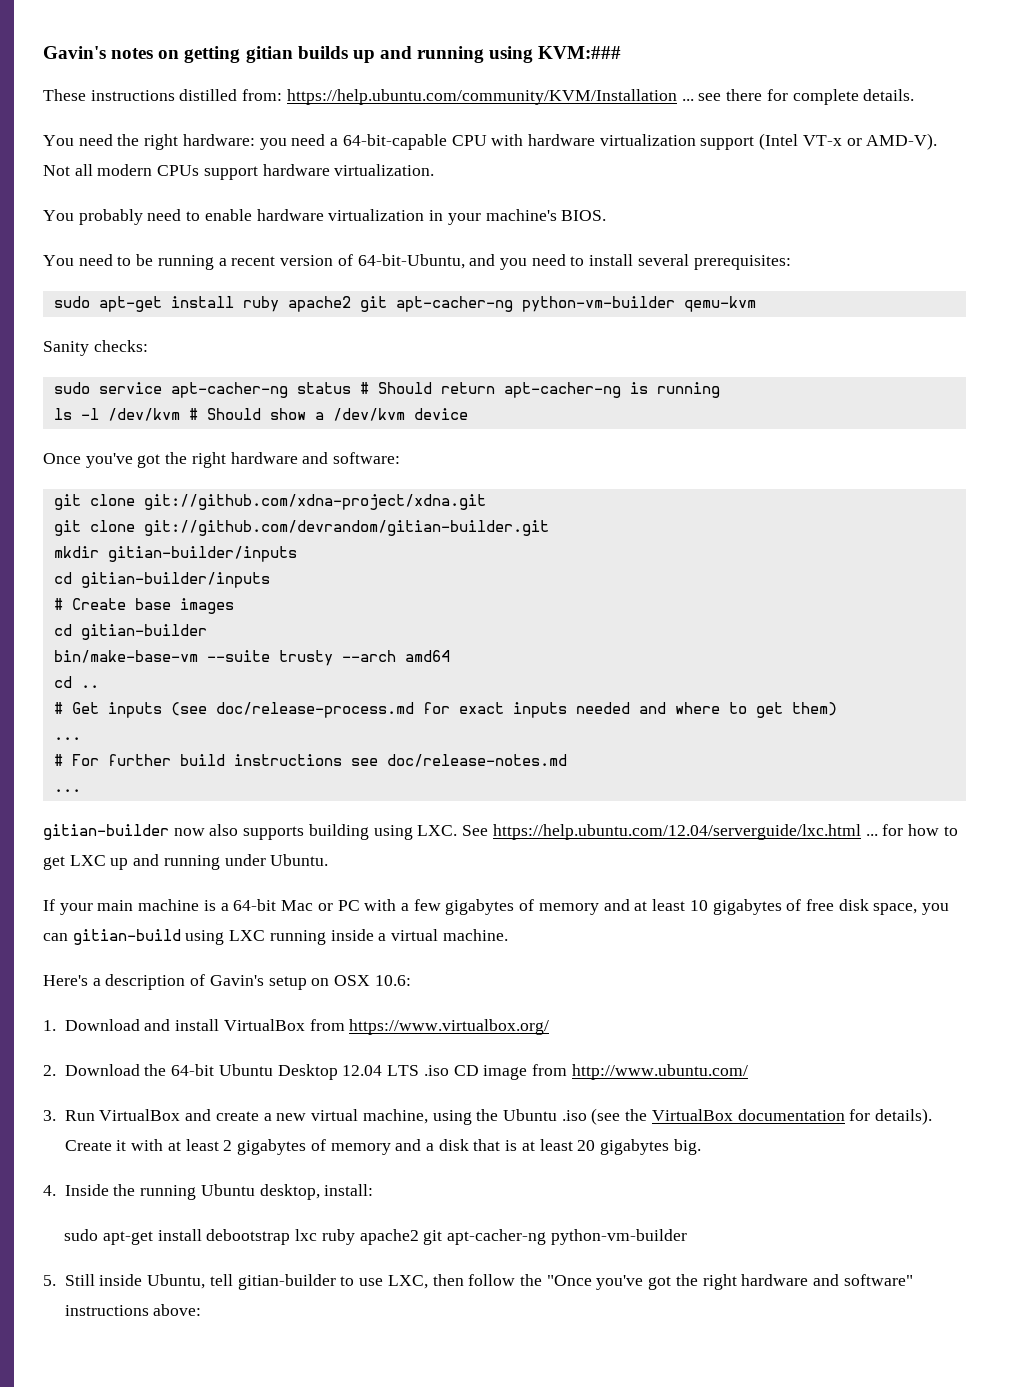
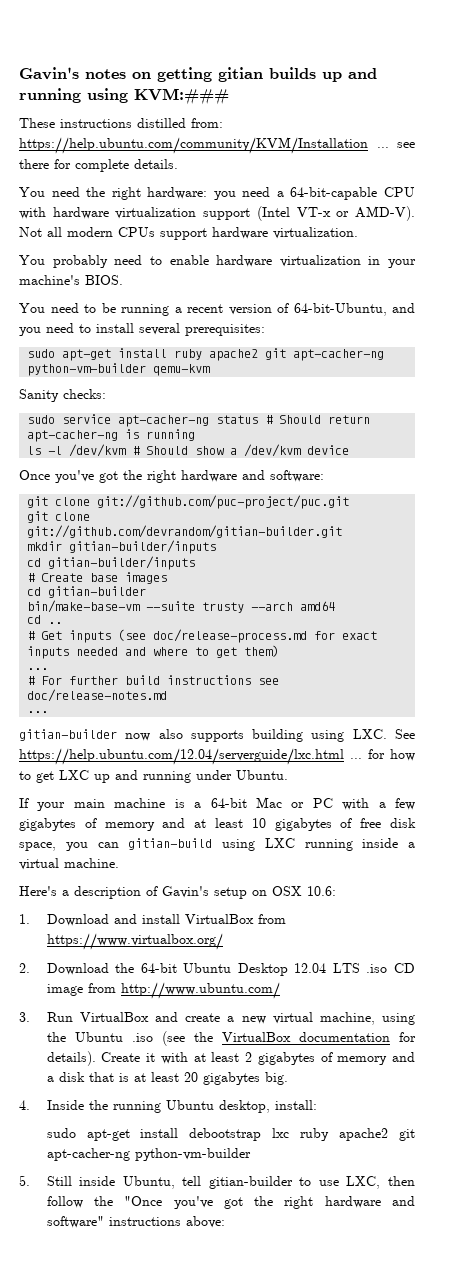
[143,494,486,510] git://github.com/xdna-project/xdna.git -> [97,495,350,509] git://github.com/puc-project/puc.git

